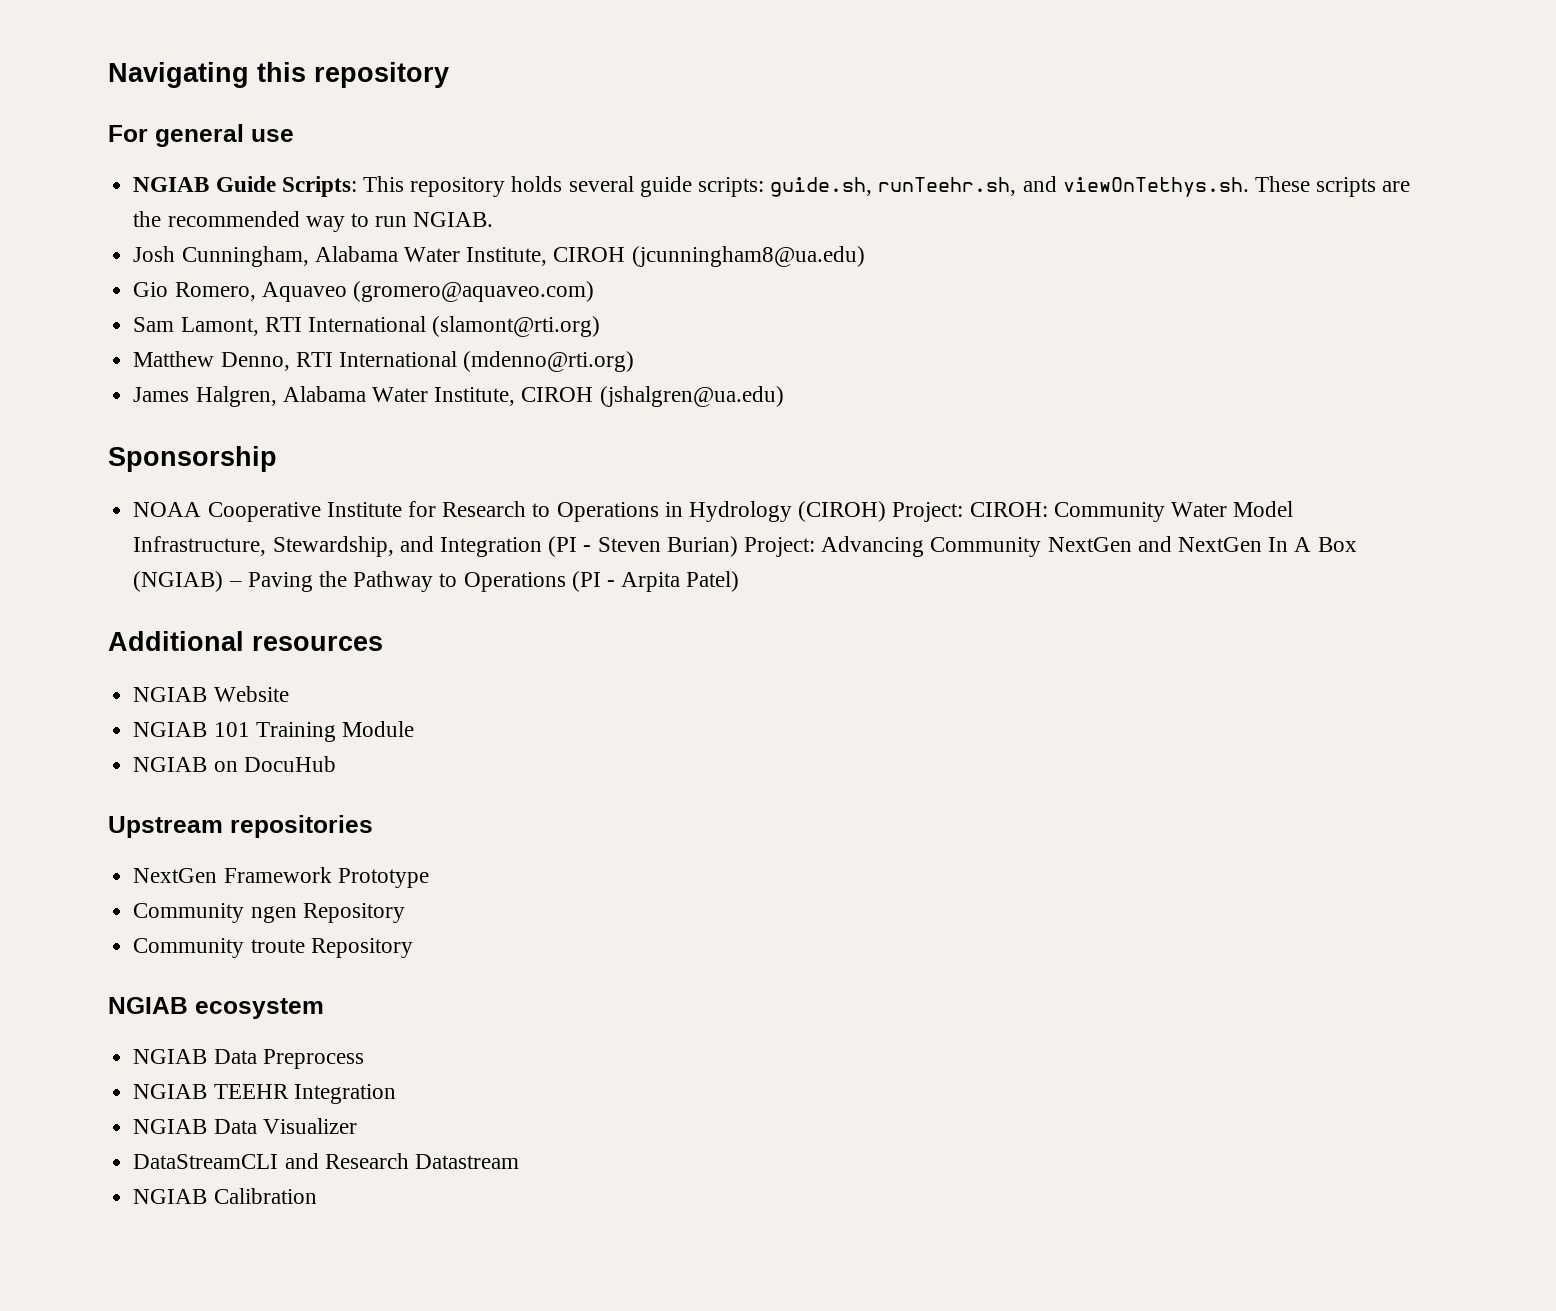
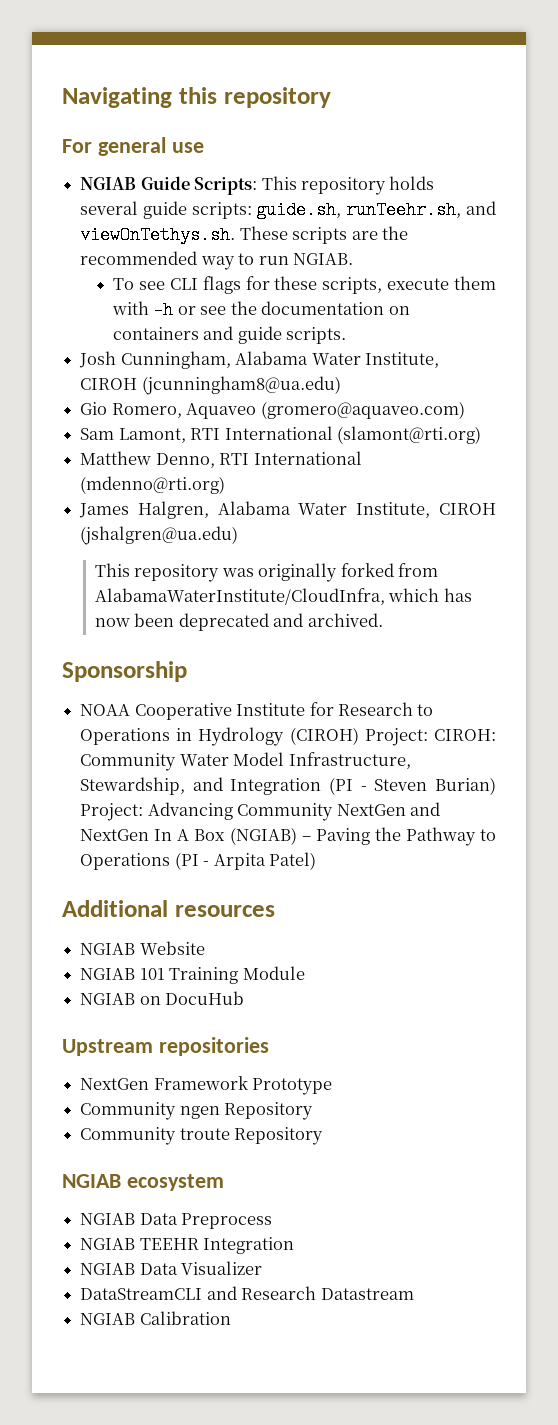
(494, 219) none -> [112,276,496,294] [111,301,410,319] [112,326,347,344] // To see CLI flags for these scripts, execute them with -h or see the documentation on containers and guide scripts.
(784, 396) none -> [94,563,439,582] [94,588,472,605] [94,613,383,631] // This repository was originally forked from AlabamaWaterInstitute/CloudInfra, which has now been deprecated and archived.

